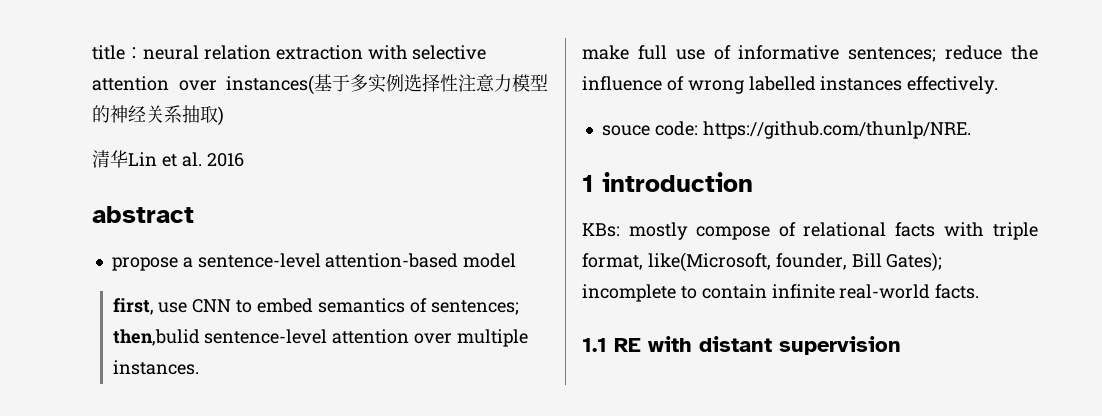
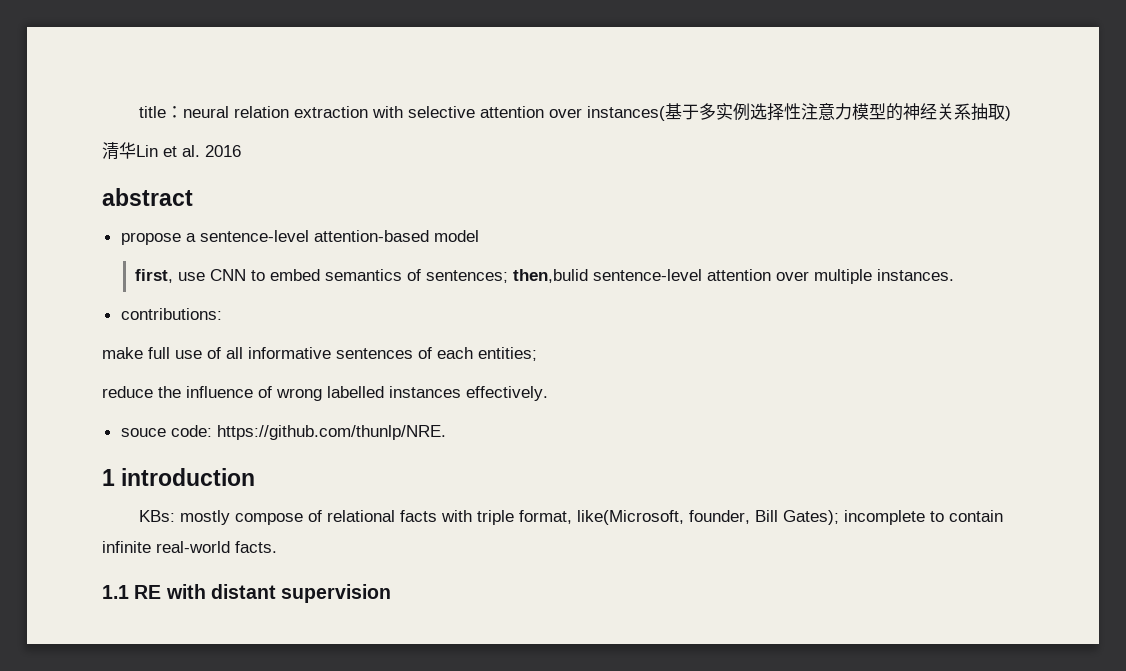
(199, 367) none -> [120,308,222,320] // contributions:
[738,45,937,62] informative sentences; -> [226,347,537,361] all informative sentences of each entities; //

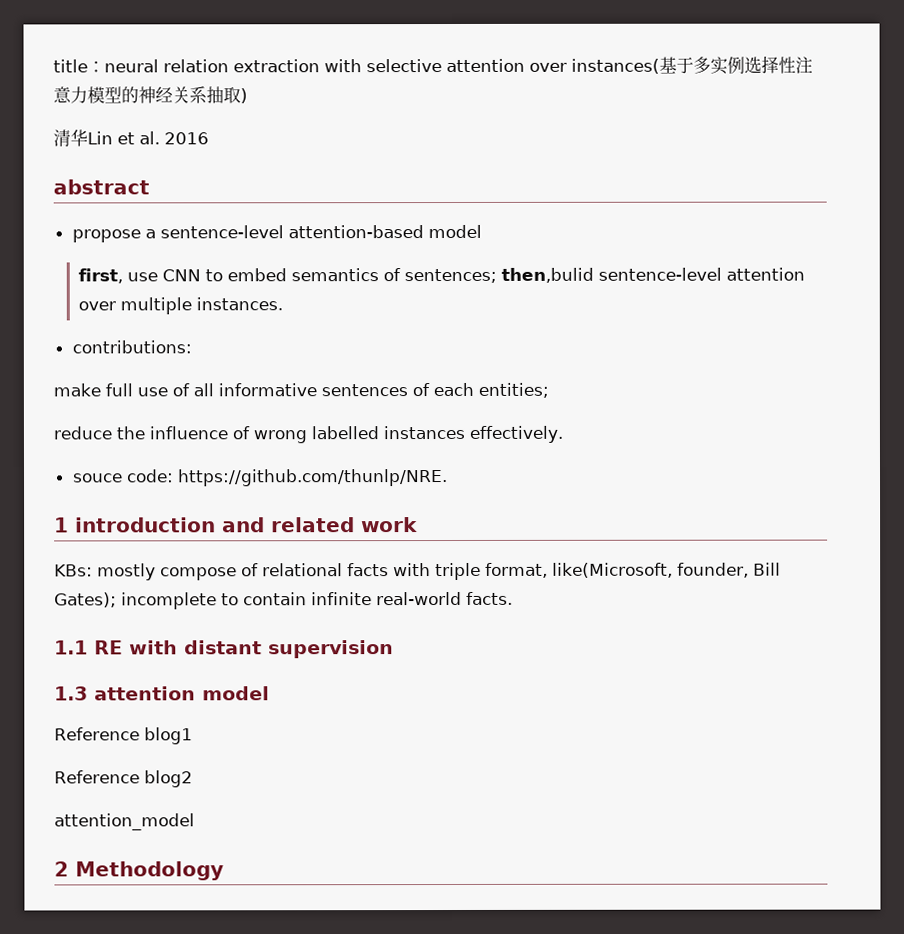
(256, 477) none -> [222,517,418,533] and related work
(392, 593) none -> [54,686,270,701] [54,727,193,745] [54,770,193,788] [54,813,195,831] [54,861,224,881] // 1.3 attention model // Reference blog1 // Reference blog2 // attention_model // 2 Methodology

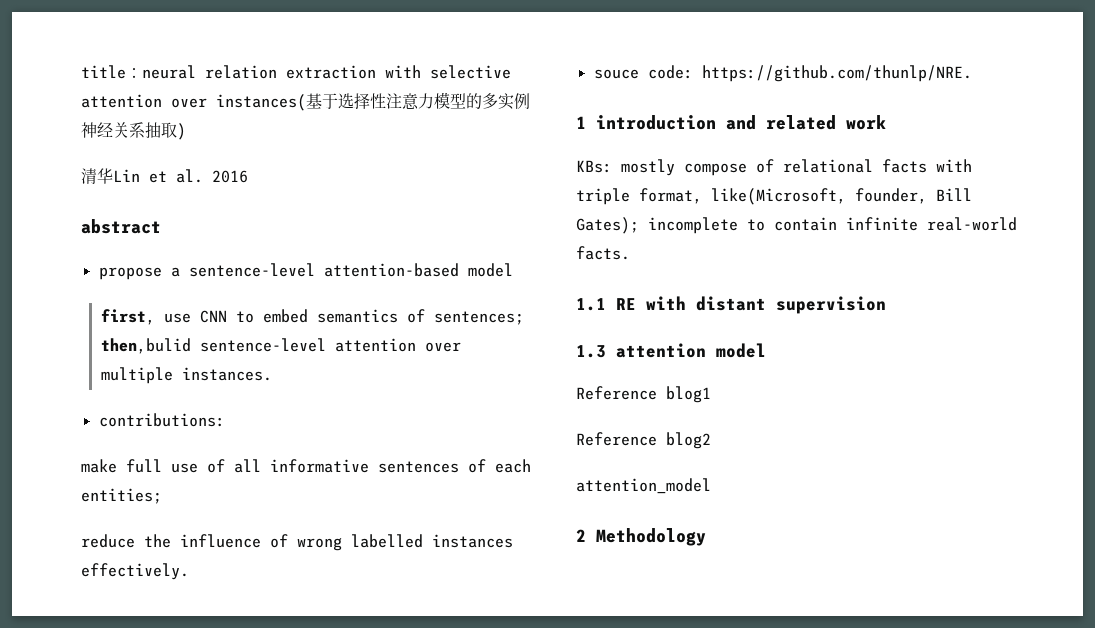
[693,56,745,75] 多实例 -> (338, 101) none
(139, 95) none -> [482,93,530,110] 多实例

